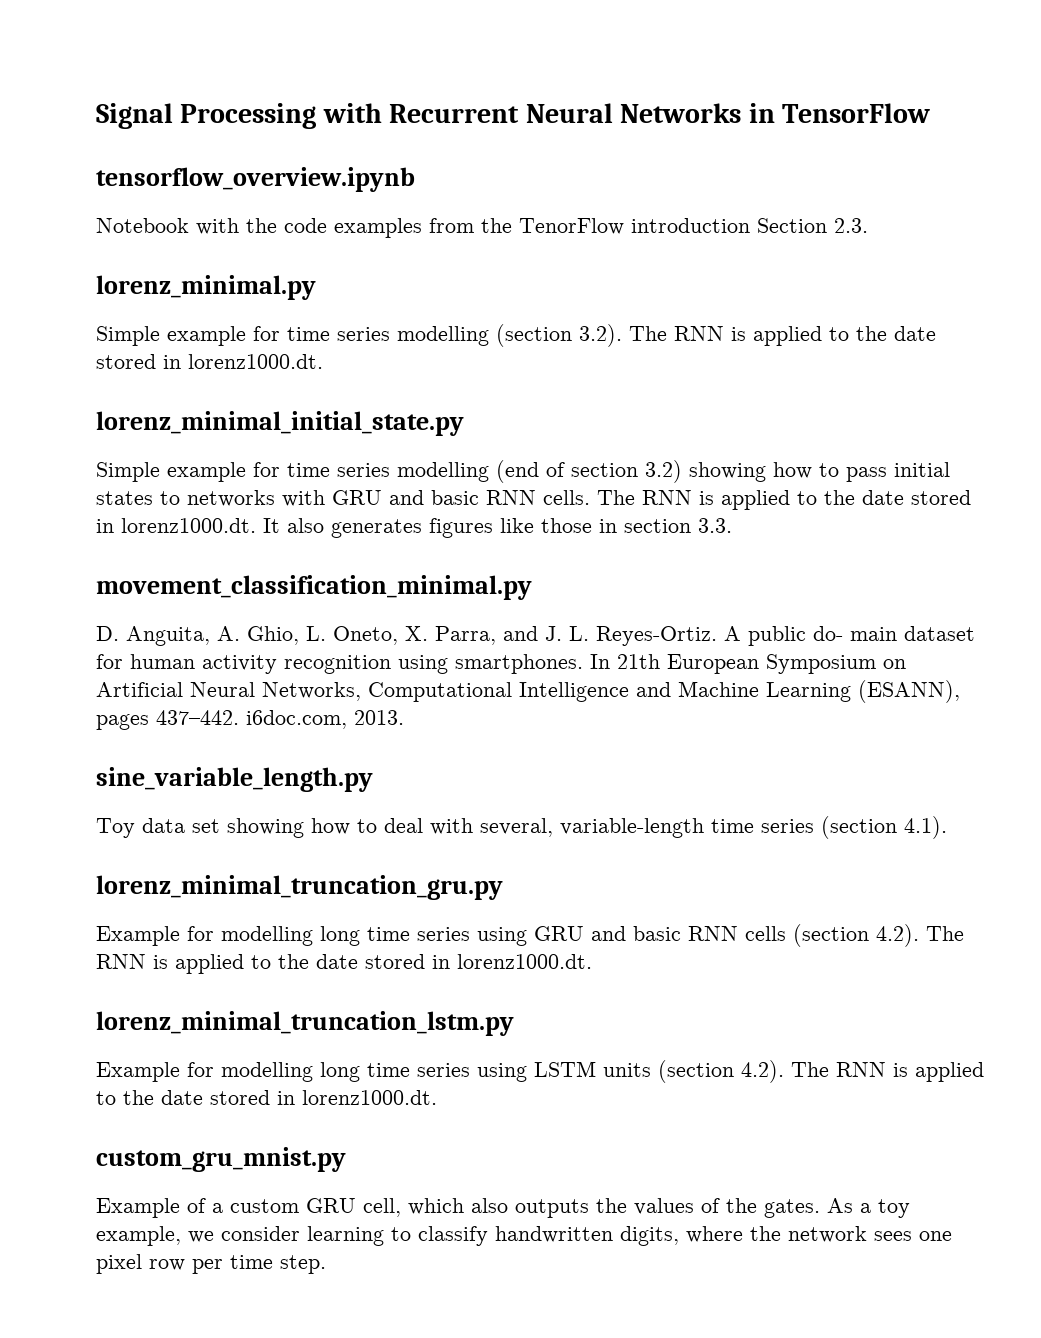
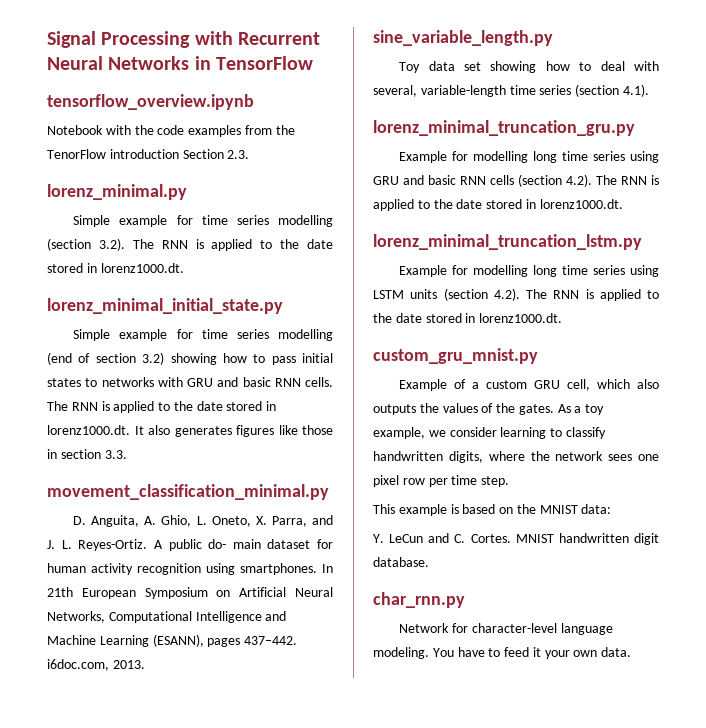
(326, 1264) none -> [373,504,612,516] [373,533,659,545] [373,557,429,567] [373,592,465,608] [399,623,613,635] [373,647,632,659] // This example is based on the MNIST data: // Y. LeCun and C. Cortes. MNIST handwritten digit database. // char_rnn.py // Network for character-level language modeling. You have to feed it your own data.

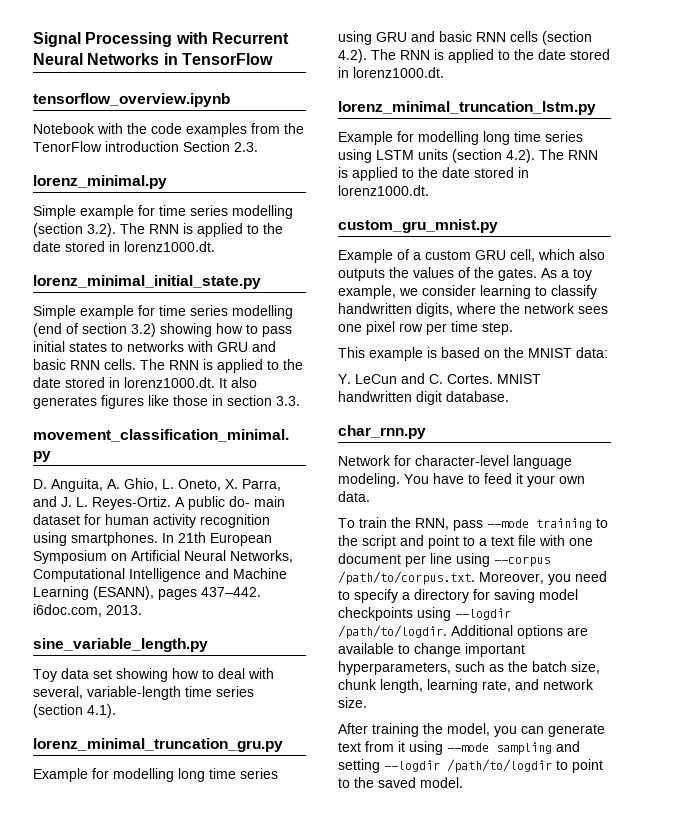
(632, 652) none -> [338,517,608,531] [338,535,593,549] [338,553,550,567] [338,571,607,585] [338,589,578,603] [338,607,511,621] [338,625,588,639] [338,643,525,657] [338,661,600,675] [338,679,594,693] [338,697,367,708] [338,723,605,737] [338,741,580,755] [338,759,603,773] [338,777,463,788] // To train the RNN, pass --mode training to the script and point to a text file with one document per line using --corpus /path/to/corpus.txt. Moreover, you need to specify a directory for saving model checkpoints using --logdir /path/to/logdir. Additional options are available to change important hyperparameters, such as the batch size, chunk length, learning rate, and network size. // After training the model, you can generate text from it using --mode sampling and setting --logdir /path/to/logdir to point to the saved model.

